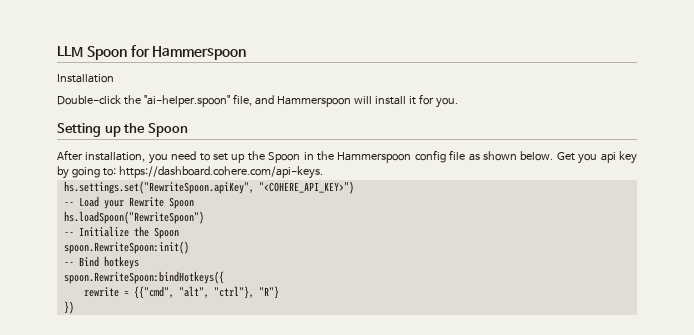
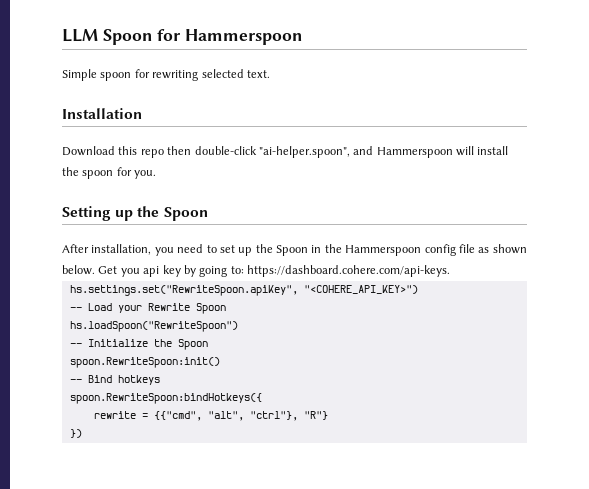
[57,74,114,83] [57,94,252,107] Installation // Double-click the "ai-helper.spoon" file, -> [62,69,270,81] [62,108,142,119] [62,146,350,158] Simple spoon for rewriting selected text. // Installation // Download this repo then double-click "ai-helper.spoon",
[408,96,416,105] it -> [62,167,114,179] the spoon

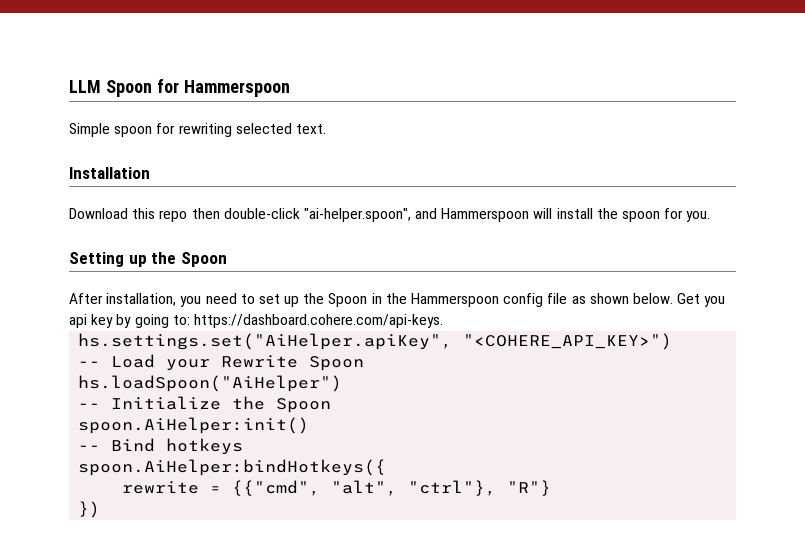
[69,285,298,296] hs.settings.set("RewriteSpoon.apiKey", -> [78,333,453,350] hs.settings.set("AiHelper.apiKey",
[69,321,238,332] hs.loadSpoon("RewriteSpoon") -> [78,375,343,392] hs.loadSpoon("AiHelper")
[69,357,220,368] spoon.RewriteSpoon:init() -> [78,417,310,434] spoon.AiHelper:init()
[69,393,262,404] spoon.RewriteSpoon:bindHotkeys({ -> [78,459,387,476] spoon.AiHelper:bindHotkeys({

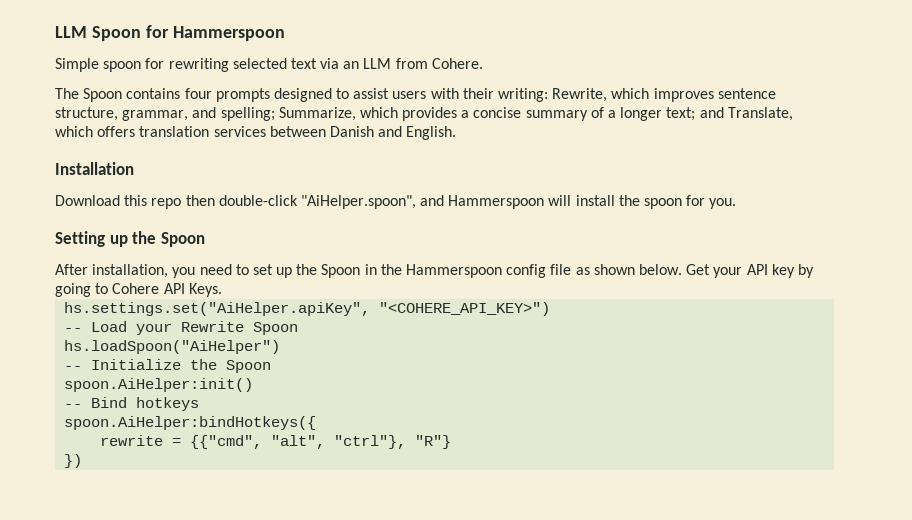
[295,124,326,134] text. -> [290,58,483,69] [55,88,776,102] [55,107,793,121] [55,126,457,140] text via an LLM from Cohere. // The Spoon contains four prompts designed to assist users with their writing: Rewrite, which improves sentence structure, grammar, and spelling; Summarize, which provides a concise summary of a longer text; and Translate, which offers translation services between Danish and English.
[303,208,411,222] "ai-helper.spoon", -> [300,195,416,209] "AiHelper.spoon",
[704,296,726,307] [69,314,87,328] you api -> [713,264,768,278] your API
[172,314,443,328] to: https://dashboard.cohere.com/api-keys. -> [95,283,222,297] to Cohere API Keys.

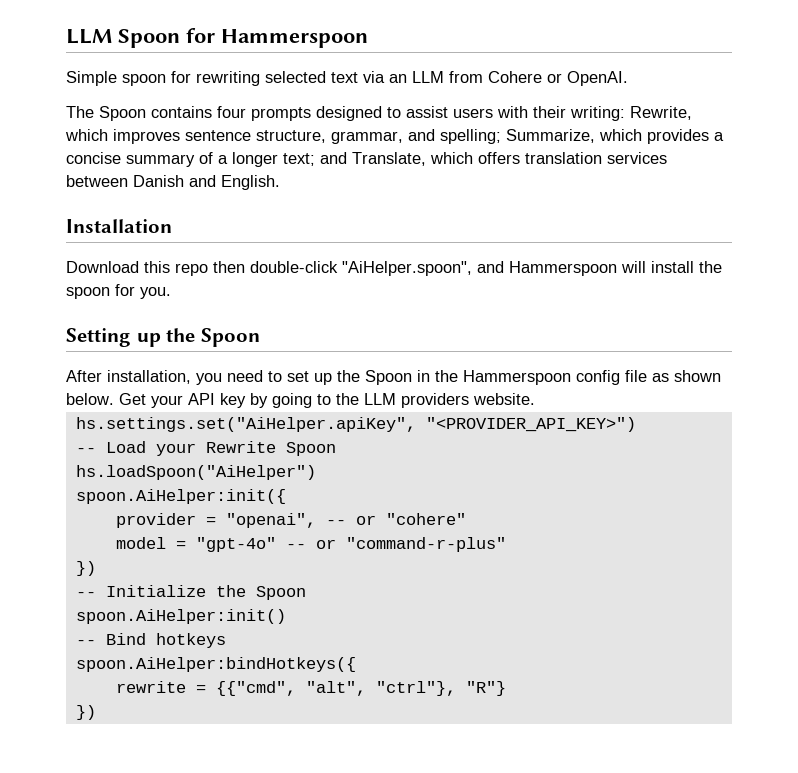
[431,58,483,69] Cohere. -> [488,71,628,86] Cohere or OpenAI.
[112,283,222,297] Cohere API Keys. -> [336,393,535,408] the LLM providers website.
[379,302,551,316] "<COHERE_API_KEY>") -> [425,417,636,432] "<PROVIDER_API_KEY>")
(281, 347) none -> [75,489,286,504] [115,513,466,528] [115,537,506,552] [75,561,96,576] // spoon.AiHelper:init({ // provider = "openai", -- or "cohere" // model = "gpt-4o" -- or "command-r-plus" // })

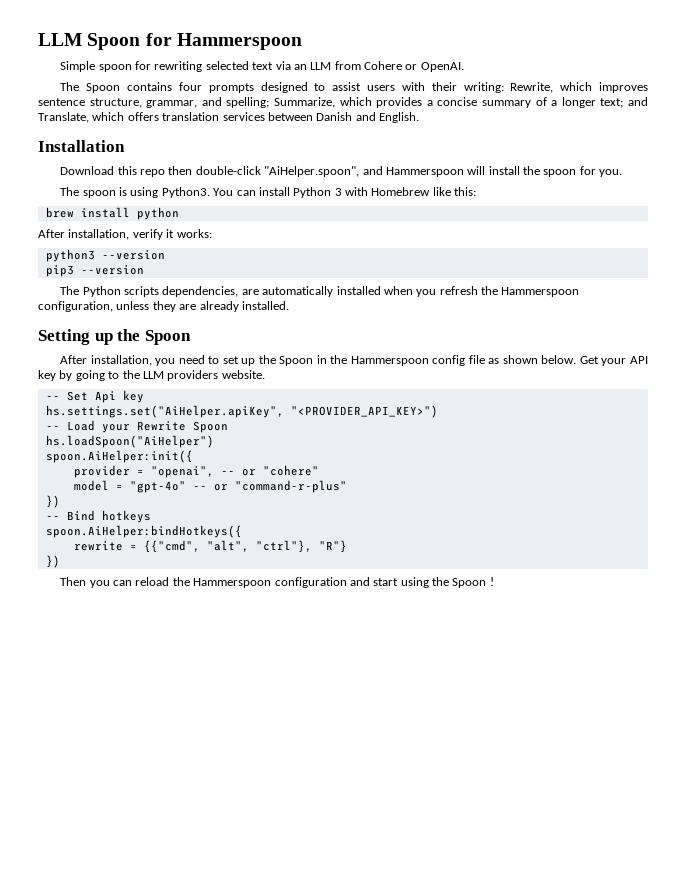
(171, 293) none -> [60,187,477,198] [45,207,179,220] [38,229,212,240] [45,249,165,262] [45,265,144,277] [60,286,580,297] [38,301,289,312] // The spoon is using Python3. You can install Python 3 with Homebrew like this: // brew install python // After installation, verify it works: // python3 --version // pip3 --version // The Python scripts dependencies, are automatically installed when you refresh the Hammerspoon configuration, unless they are already installed.
(535, 399) none -> [45,390,144,403] // -- Set Api key
[75,585,306,600] [75,609,286,624] // -- Initialize the Spoon // spoon.AiHelper:init() -> (60, 501) none
(96, 712) none -> [60,577,494,588] // Then you can reload the Hammerspoon configuration and start using the Spoon !

